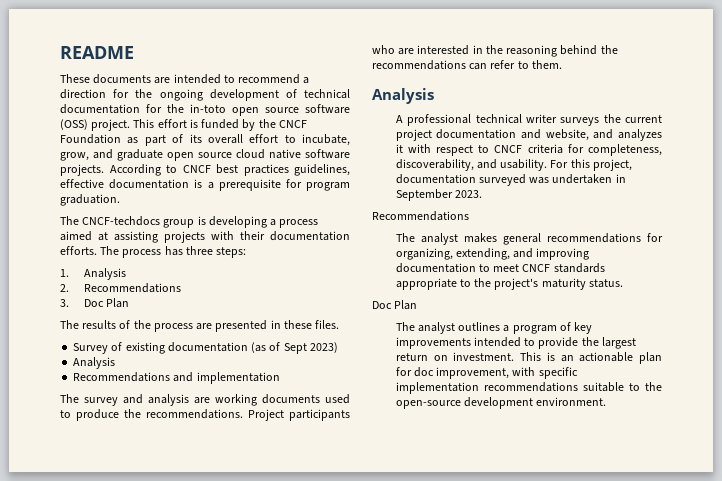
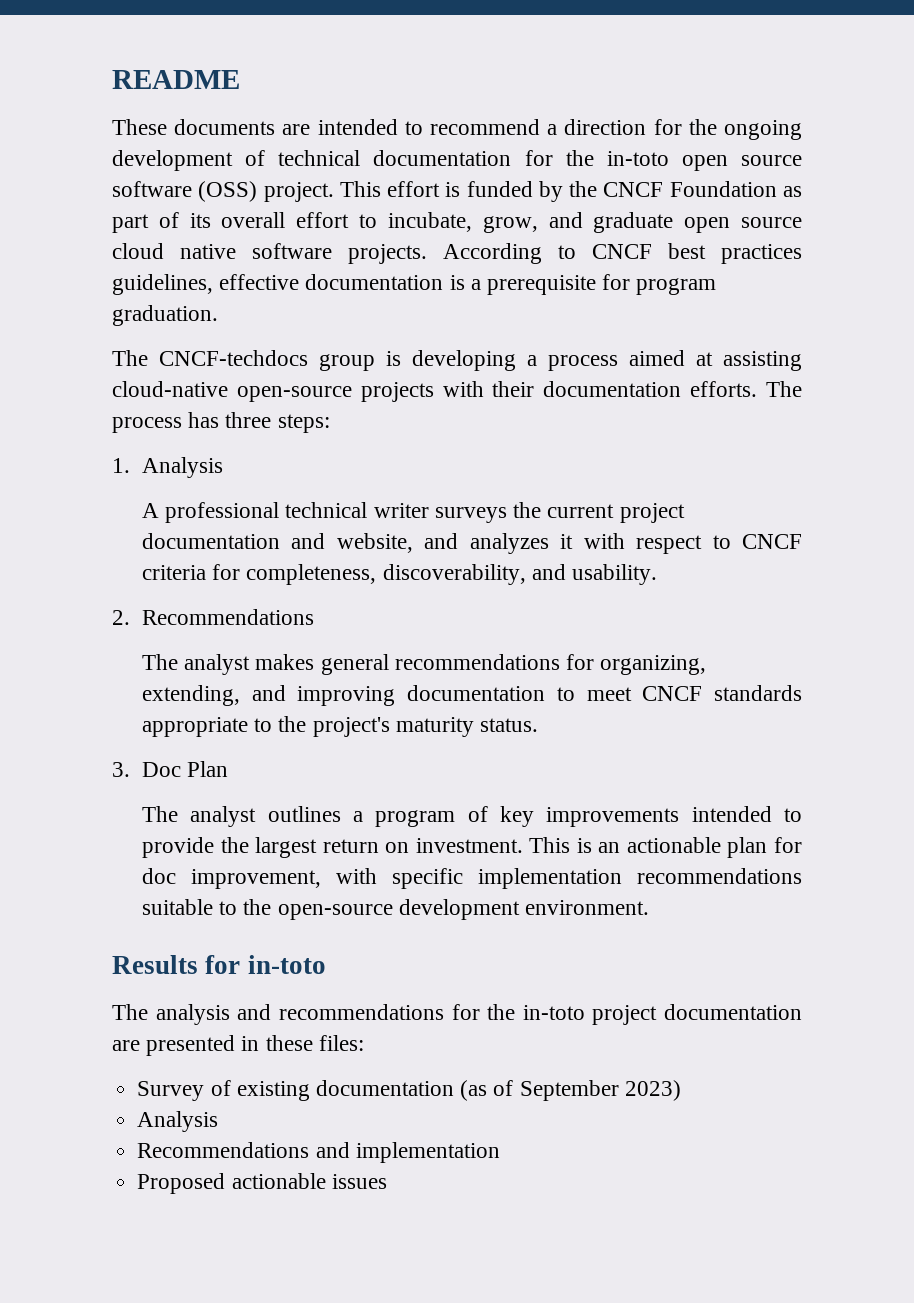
(158, 237) none -> [112,381,352,402] cloud-native open-source
[60,283,181,293] [60,298,129,308] [60,320,340,332] [73,342,338,354] [73,357,116,369] [73,372,280,384] [60,394,350,406] [60,409,350,421] [372,45,618,57] [372,60,562,70] [372,88,434,104] // 2. Recommendations // 3. Doc Plan // The results of the process are presented in these files. // Survey of existing documentation (as of Sept 2023) // Analysis // Recommendations and implementation // The survey and analysis are working documents used to produce the recommendations. Project participants who are interested in the reasoning behind the recommendations can refer to them. // Analysis -> (224, 467) none
[550,159,632,171] [395,174,626,186] [395,189,482,201] For this project, documentation surveyed was undertaken in September 2023. // -> [112,610,130,625] // 2.
(623, 283) none -> [112,762,130,777] 3.
(607, 401) none -> [112,955,326,974] [112,1004,802,1025] [112,1035,364,1056] [137,1080,681,1101] [137,1111,219,1132] [137,1142,500,1163] [137,1173,387,1194] // Results for in-toto // The analysis and recommendations for the in-toto project documentation are presented in these files: // Survey of existing documentation (as of September 2023) // Analysis // Recommendations and implementation // Proposed actionable issues

